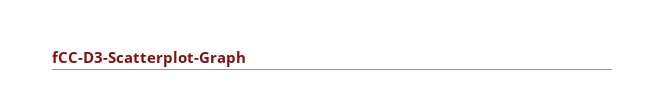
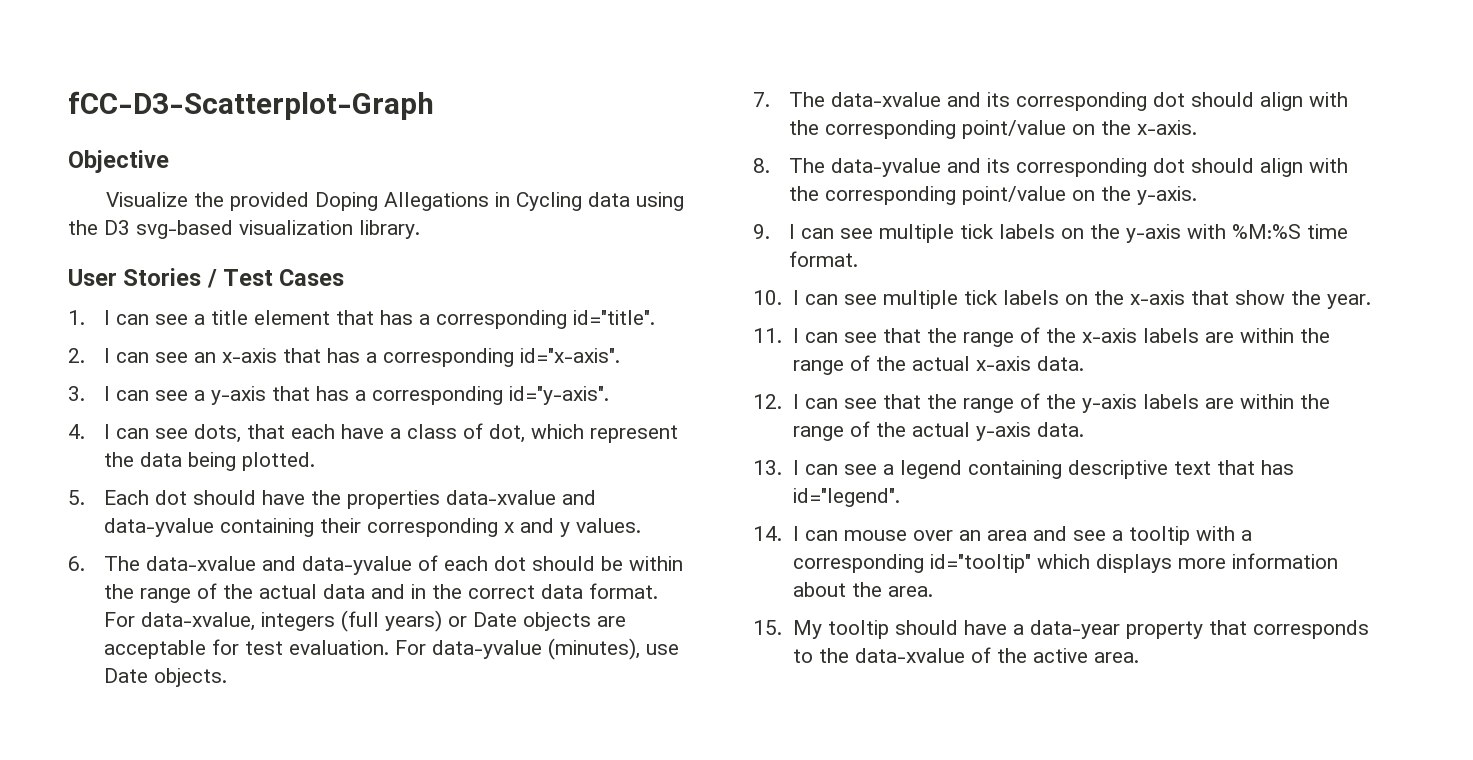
(246, 59) none -> [68,150,169,173] [106,192,685,211] [68,220,420,239] [68,268,345,288] [68,310,655,329] [68,348,620,367] [68,386,609,405] [68,423,678,443] [103,452,315,471] [68,490,596,509] [103,518,641,537] [68,555,683,575] [103,583,658,603] [103,610,626,632] [103,638,679,660] [103,668,227,687] [753,92,1348,111] [788,120,1197,139] [753,158,1348,177] [788,186,1197,205] [753,224,1348,243] [788,251,858,267] [753,290,1371,309] [753,327,1330,347] [792,355,1084,375] [753,393,1330,413] [792,421,1084,441] [753,460,1294,479] [792,488,900,507] [753,526,1252,545] [792,553,1338,573] [792,582,933,597] [753,620,1369,639] [792,647,1139,663] // Objective // Visualize the provided Doping Allegations in Cycling data using the D3 svg-based visualization library. // User Stories / Test Cases // 1. I can see a title element that has a corresponding id="title". // 2. I can see an x-axis that has a corresponding id="x-axis". // 3. I can see a y-axis that has a corresponding id="y-axis". // 4. I can see dots, that each have a class of dot, which represent the data being plotted. // 5. Each dot should have the properties data-xvalue and data-yvalue containing their corresponding x and y values. // 6. The data-xvalue and data-yvalue of each dot should be within the range of the actual data and in the correct data format. For data-xvalue, integers (full years) or Date objects are acceptable for test evaluation. For data-yvalue (minutes), use Date objects. // 7. The data-xvalue and its corresponding dot should align with the corresponding point/value on the x-axis. // 8. The data-yvalue and its corresponding dot should align with the corresponding point/value on the y-axis. // 9. I can see multiple tick labels on the y-axis with %M:%S time format. // 10. I can see multiple tick labels on the x-axis that show the year. // 11. I can see that the range of the x-axis labels are within the range of the actual x-axis data. // 12. I can see that the range of the y-axis labels are within the range of the actual y-axis data. // 13. I can see a legend containing descriptive text that has id="legend". // 14. I can mouse over an area and see a tooltip with a corresponding id="tooltip" which displays more information about the area. // 15. My tooltip should have a data-year property that corresponds to the data-xvalue of the active area.

